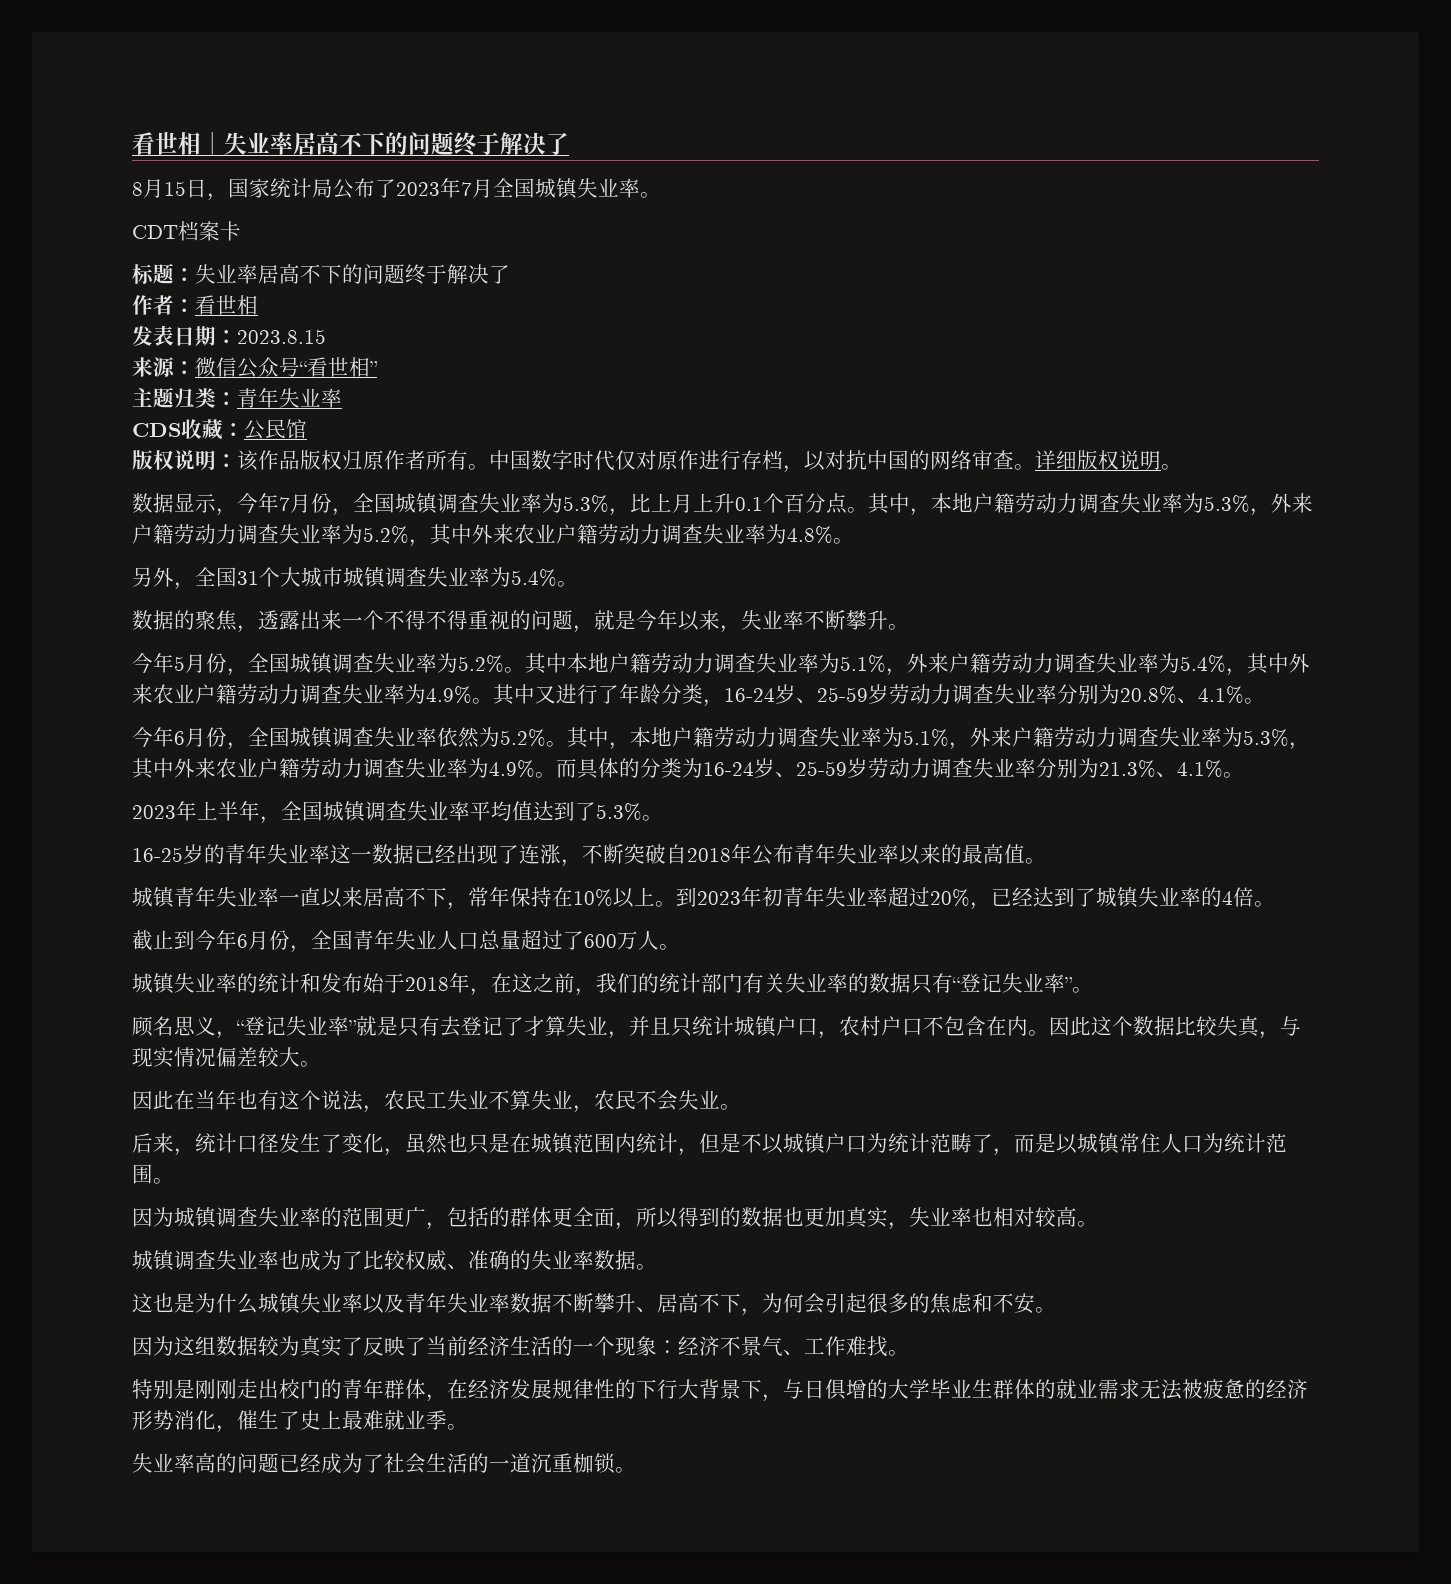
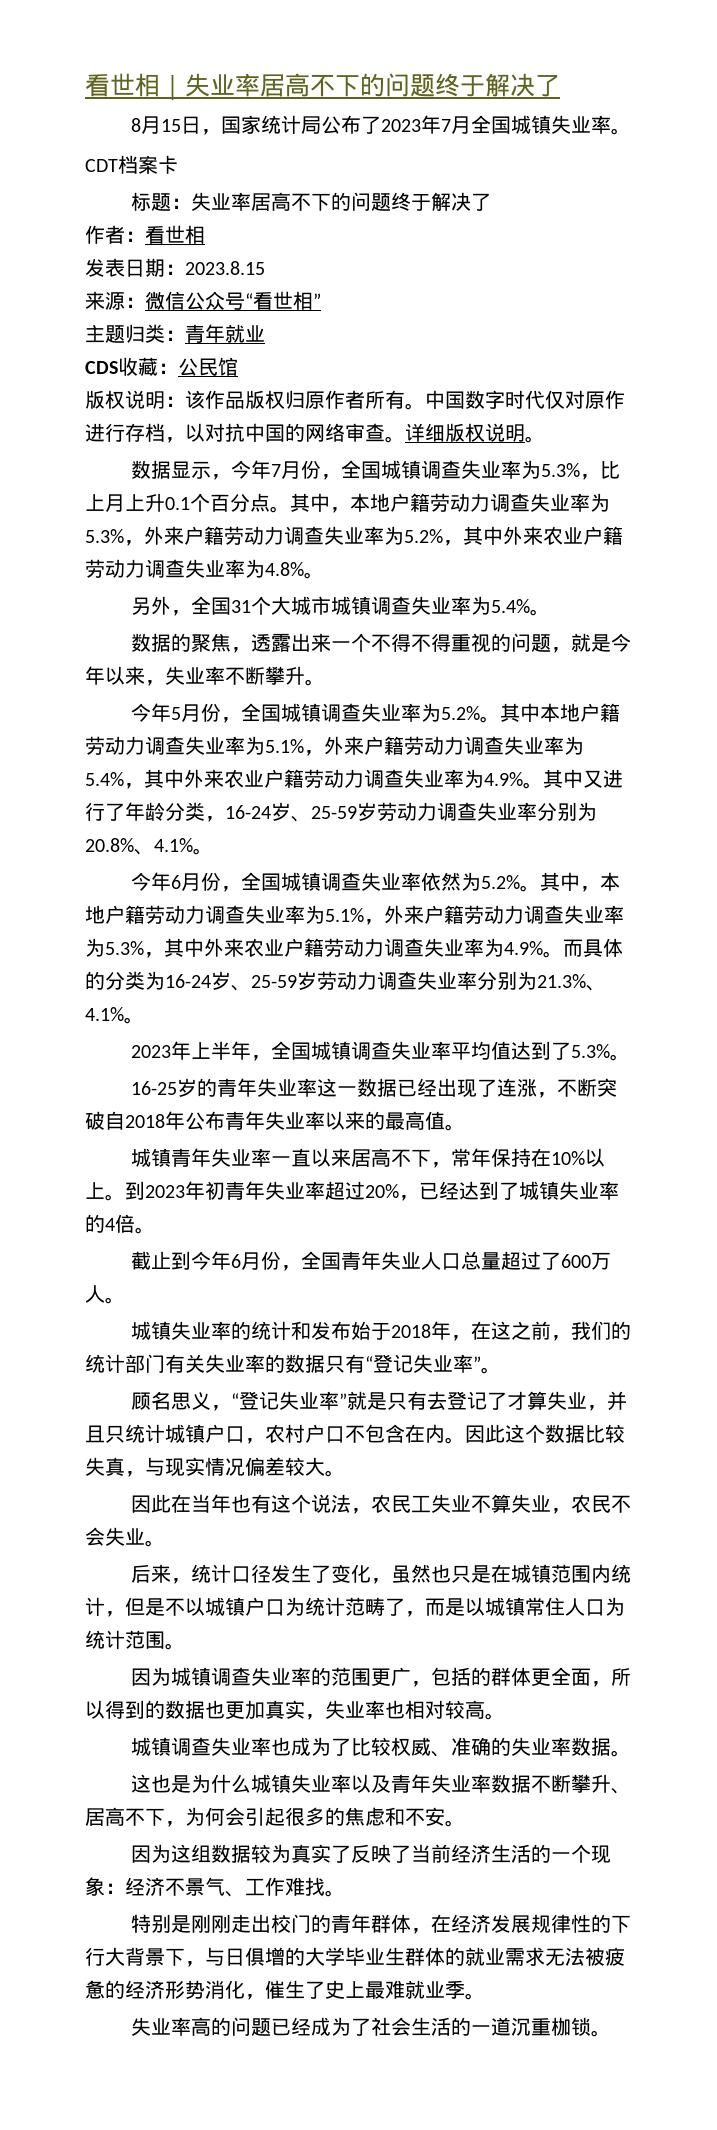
[279,388,342,408] 失业率 -> [225,324,265,343] 就业

